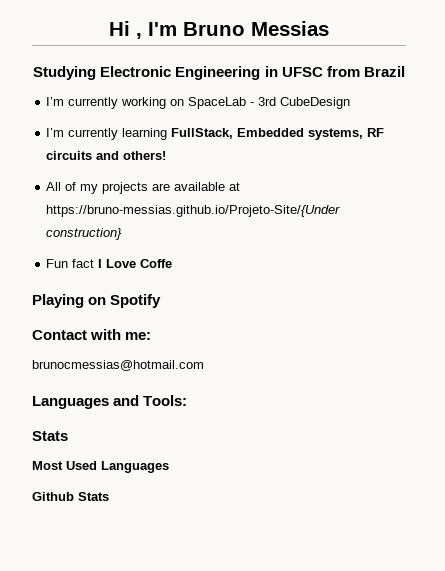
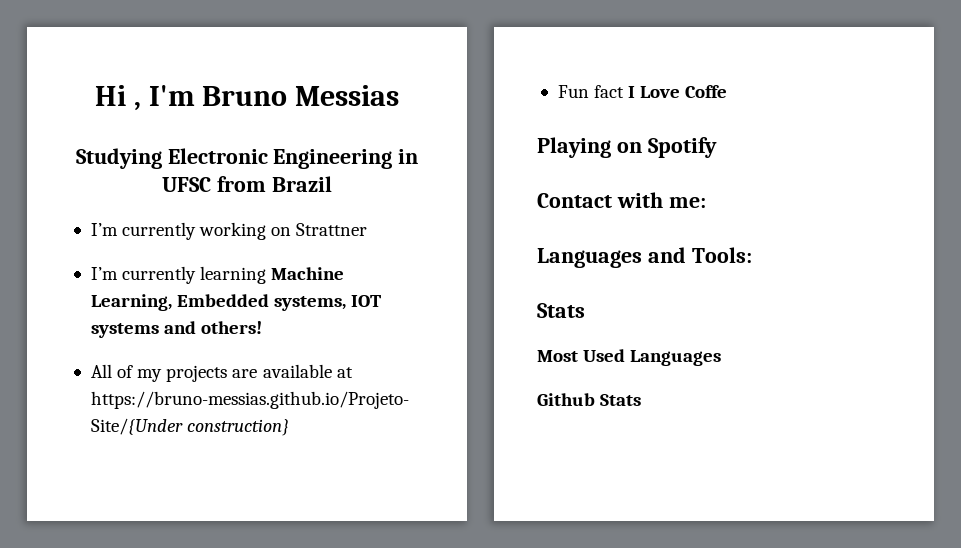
[188,97,351,109] SpaceLab - 3rd CubeDesign -> [296,223,368,236] Strattner
[171,128,385,140] [46,151,93,160] FullStack, Embedded systems, RF circuits -> [271,267,345,280] [90,294,382,311] [90,323,159,338] Machine Learning, Embedded systems, IOT systems
[32,360,204,371] // brunocmessias@hotmail.com -> (706, 202) none

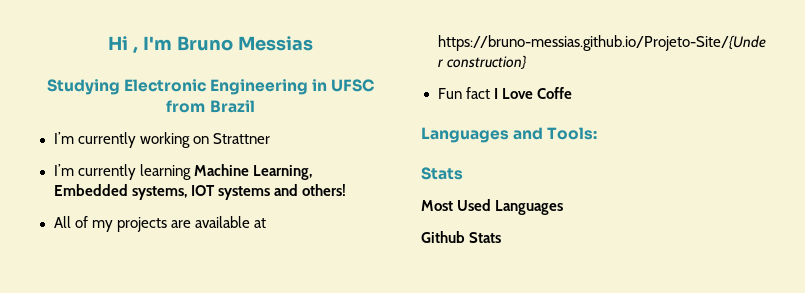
[537,137,717,158] [537,192,706,208] // Playing on Spotify // Contact with me: -> (572, 93) none

